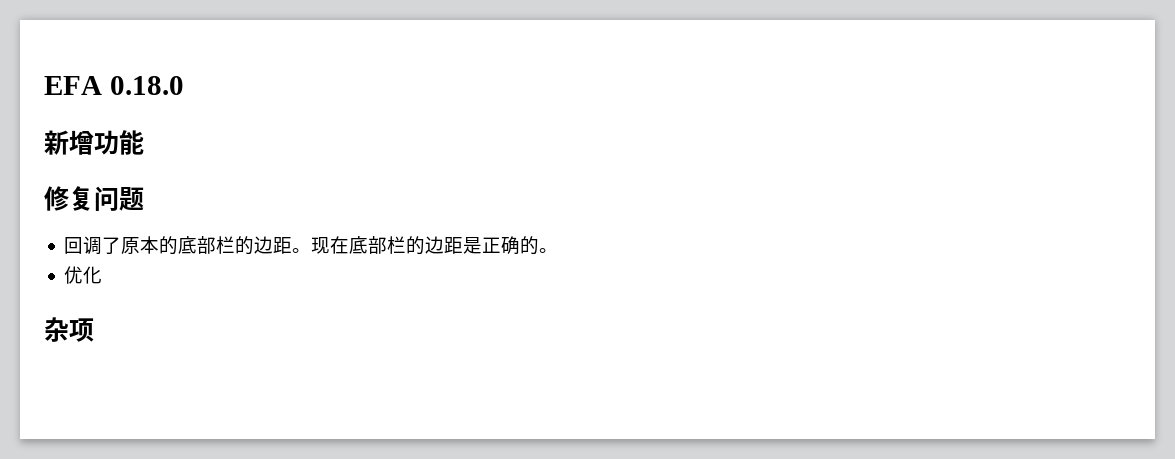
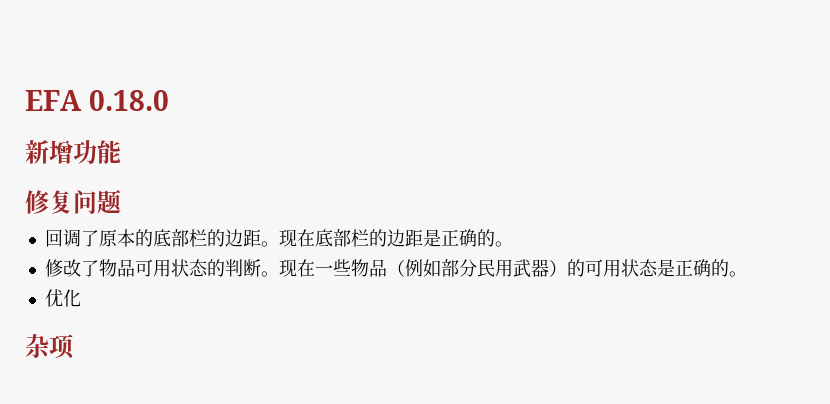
(559, 250) none -> [44,259,747,278] // 修改了物品可用状态的判断。现在一些物品（例如部分民用武器）的可用状态是正确的。

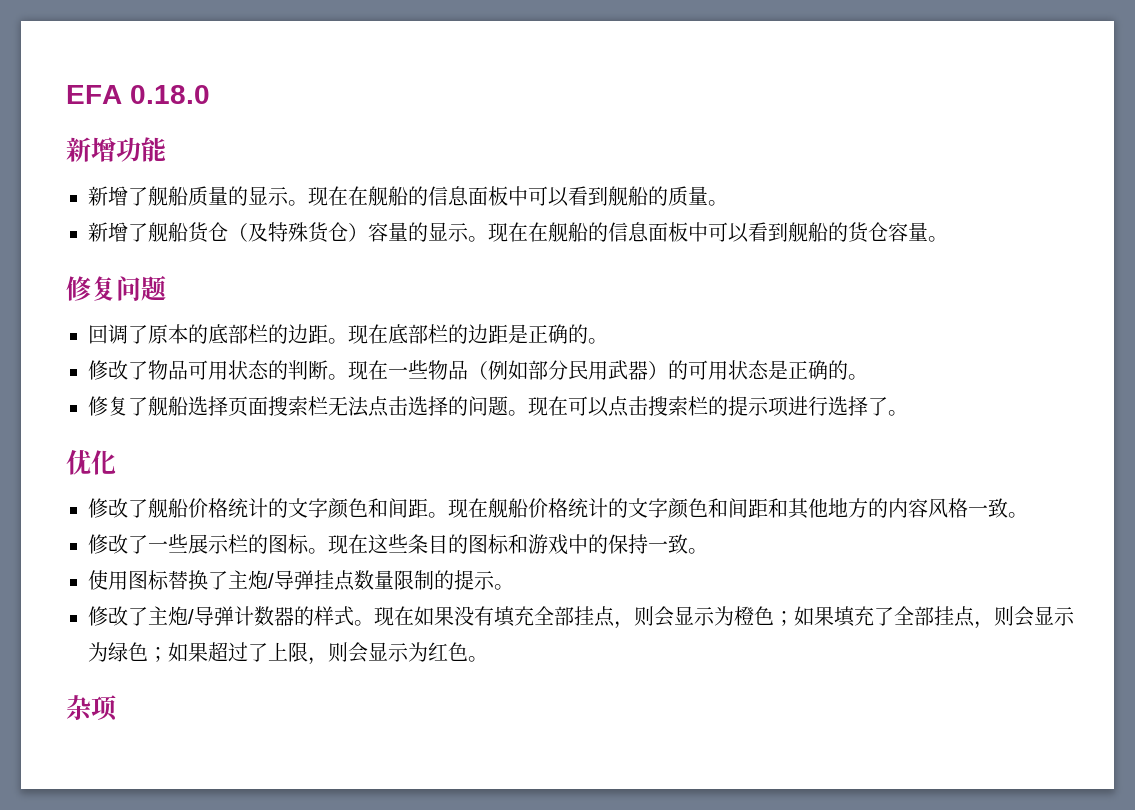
(121, 152) none -> [88,186,728,207] [88,222,948,243] // 新增了舰船质量的显示。现在在舰船的信息面板中可以看到舰船的质量。 // 新增了舰船货仓（及特殊货仓）容量的显示。现在在舰船的信息面板中可以看到舰船的货仓容量。
[44,289,81,307] 优化 -> [88,396,908,417] [66,449,116,475] [88,498,1028,519] [88,534,708,555] [88,570,514,591] [88,606,1075,629] [88,642,488,665] 修复了舰船选择页面搜索栏无法点击选择的问题。现在可以点击搜索栏的提示项进行选择了。 // 优化 // 修改了舰船价格统计的文字颜色和间距。现在舰船价格统计的文字颜色和间距和其他地方的内容风格一致。 // 修改了一些展示栏的图标。现在这些条目的图标和游戏中的保持一致。 // 使用图标替换了主炮/导弹挂点数量限制的提示。 // 修改了主炮/导弹计数器的样式。现在如果没有填充全部挂点，则会显示为橙色；如果填充了全部挂点，则会显示为绿色；如果超过了上限，则会显示为红色。

